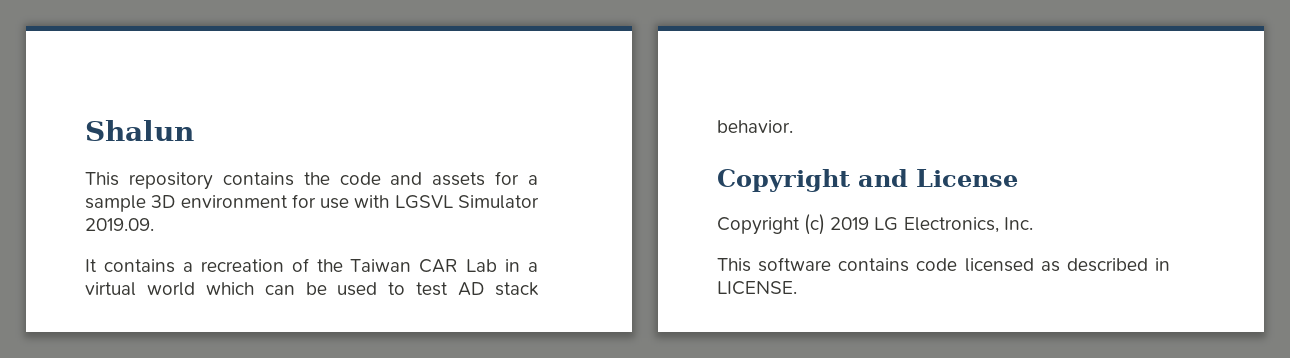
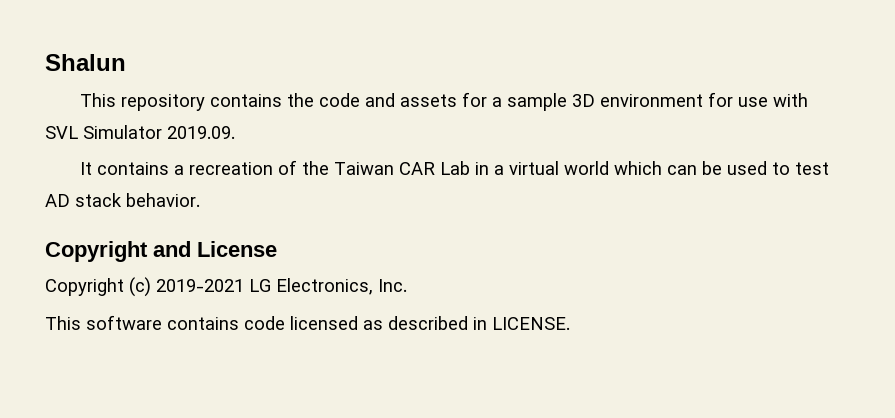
[394,195,453,209] LGSVL -> [45,126,78,139] SVL
[830,217,870,230] 2019 -> [156,279,244,292] 2019-2021

